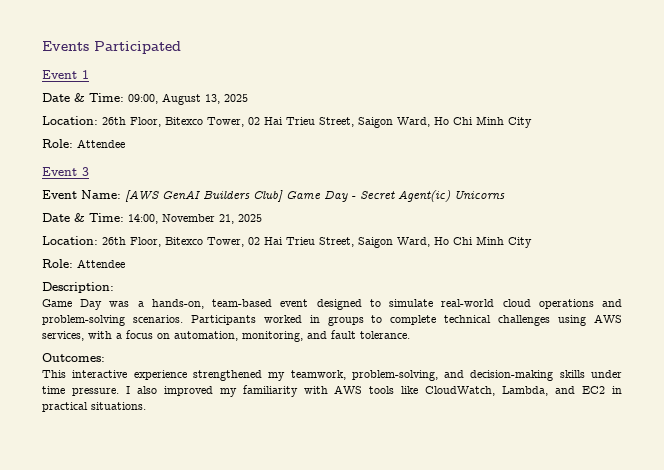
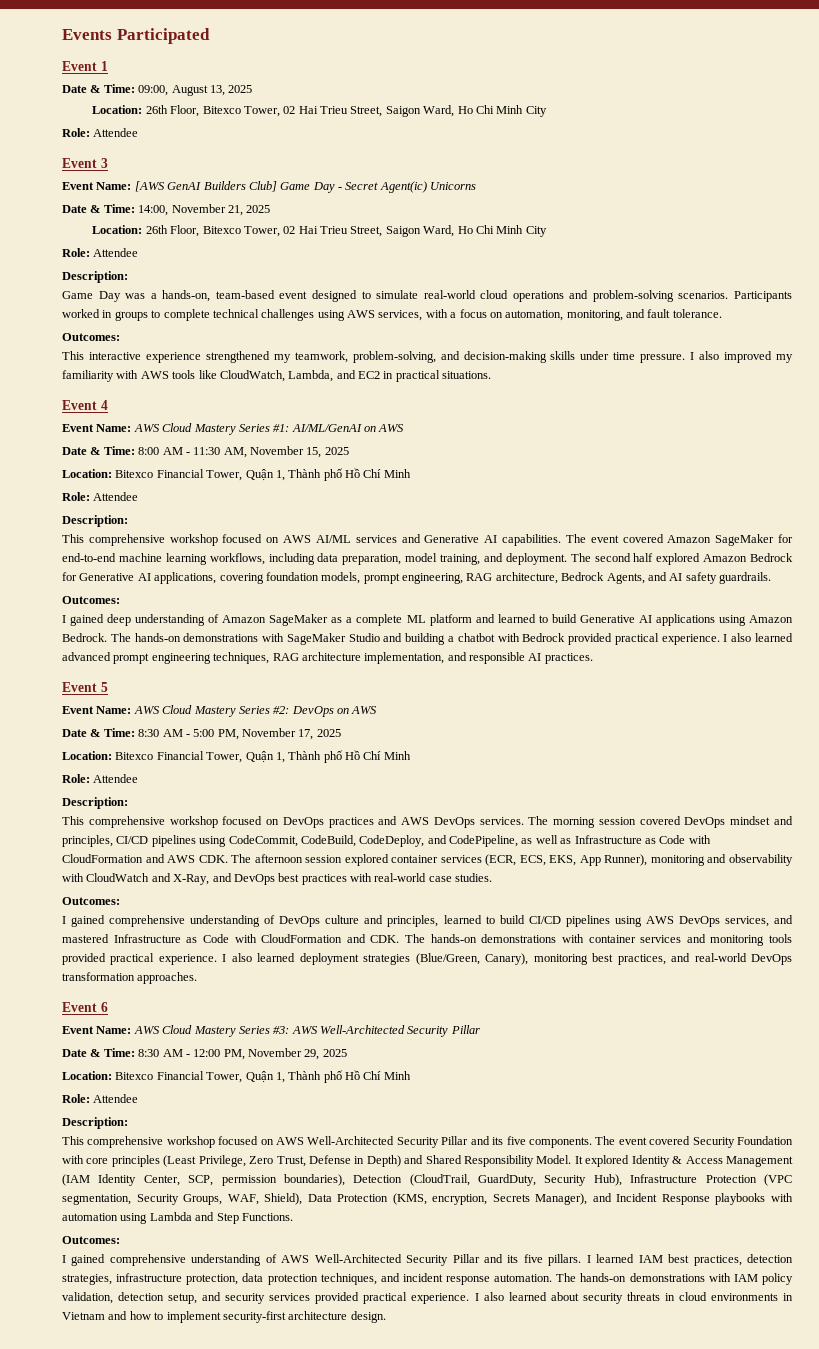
(146, 406) none -> [62,400,108,410] [62,423,405,435] [62,446,349,458] [62,468,411,481] [62,492,139,501] [62,515,128,527] [62,534,794,546] [62,553,793,565] [62,572,771,584] [62,596,120,604] [62,614,793,626] [62,633,794,645] [62,652,593,664] [62,682,108,692] [62,705,378,717] [62,728,341,740] [62,750,411,763] [62,774,139,783] [62,797,128,809] [62,816,793,828] [62,835,711,847] [62,854,793,866] [62,873,493,885] [62,897,120,905] [62,915,793,927] [62,934,792,946] [62,953,792,965] [62,972,198,984] [62,1002,108,1012] [62,1025,480,1037] [62,1048,347,1060] [62,1070,411,1083] [62,1094,139,1103] [62,1117,128,1129] [62,1136,793,1148] [62,1155,794,1167] [62,1174,792,1186] [62,1193,793,1205] [62,1212,293,1224] [62,1236,120,1244] [62,1254,794,1266] [62,1273,793,1285] [62,1292,793,1304] [62,1311,386,1323] // Event 4 // Event Name: AWS Cloud Mastery Series #1: AI/ML/GenAI on AWS // Date & Time: 8:00 AM - 11:30 AM, November 15, 2025 // Location: Bitexco Financial Tower, Quận 1, Thành phố Hồ Chí Minh // Role: Attendee // Description: // This comprehensive workshop focused on AWS AI/ML services and Generative AI capabilities. The event covered Amazon SageMaker for end-to-end machine learning workflows, including data preparation, model training, and deployment. The second half explored Amazon Bedrock for Generative AI applications, covering foundation models, prompt engineering, RAG architecture, Bedrock Agents, and AI safety guardrails. // Outcomes: // I gained deep understanding of Amazon SageMaker as a complete ML platform and learned to build Generative AI applications using Amazon Bedrock. The hands-on demonstrations with SageMaker Studio and building a chatbot with Bedrock provided practical experience. I also learned advanced prompt engineering techniques, RAG architecture implementation, and responsible AI practices. // Event 5 // Event Name: AWS Cloud Mastery Series #2: DevOps on AWS // Date & Time: 8:30 AM - 5:00 PM, November 17, 2025 // Location: Bitexco Financial Tower, Quận 1, Thành phố Hồ Chí Minh // Role: Attendee // Description: // This comprehensive workshop focused on DevOps practices and AWS DevOps services. The morning session covered DevOps mindset and principles, CI/CD pipelines using CodeCommit, CodeBuild, CodeDeploy, and CodePipeline, as well as Infrastructure as Code with CloudFormation and AWS CDK. The afternoon session explored container services (ECR, ECS, EKS, App Runner), monitoring and observability with CloudWatch and X-Ray, and DevOps best practices with real-world case studies. // Outcomes: // I gained comprehensive understanding of DevOps culture and principles, learned to build CI/CD pipelines using AWS DevOps services, and mastered Infrastructure as Code with CloudFormation and CDK. The hands-on demonstrations with container services and monitoring tools provided practical experience. I also learned deployment strategies (Blue/Green, Canary), monitoring best practices, and real-world DevOps transformation approaches. // Event 6 // Event Name: AWS Cloud Mastery Series #3: AWS Well-Architected Security Pillar // Date & Time: 8:30 AM - 12:00 PM, November 29, 2025 // Location: Bitexco Financial Tower, Quận 1, Thành phố Hồ Chí Minh // Role: Attendee // Description: // This comprehensive workshop focused on AWS Well-Architected Security Pillar and its five components. The event covered Security Foundation with core principles (Least Privilege, Zero Trust, Defense in Depth) and Shared Responsibility Model. It explored Identity & Access Management (IAM Identity Center, SCP, permission boundaries), Detection (CloudTrail, GuardDuty, Security Hub), Infrastructure Protection (VPC segmentation, Security Groups, WAF, Shield), Data Protection (KMS, encryption, Secrets Manager), and Incident Response playbooks with automation using Lambda and Step Functions. // Outcomes: // I gained comprehensive understanding of AWS Well-Architected Security Pillar and its five pillars. I learned IAM best practices, detection strategies, infrastructure protection, data protection techniques, and incident response automation. The hands-on demonstrations with IAM policy validation, detection setup, and security services provided practical experience. I also learned about security threats in cloud environments in Vietnam and how to implement security-first architecture design.

